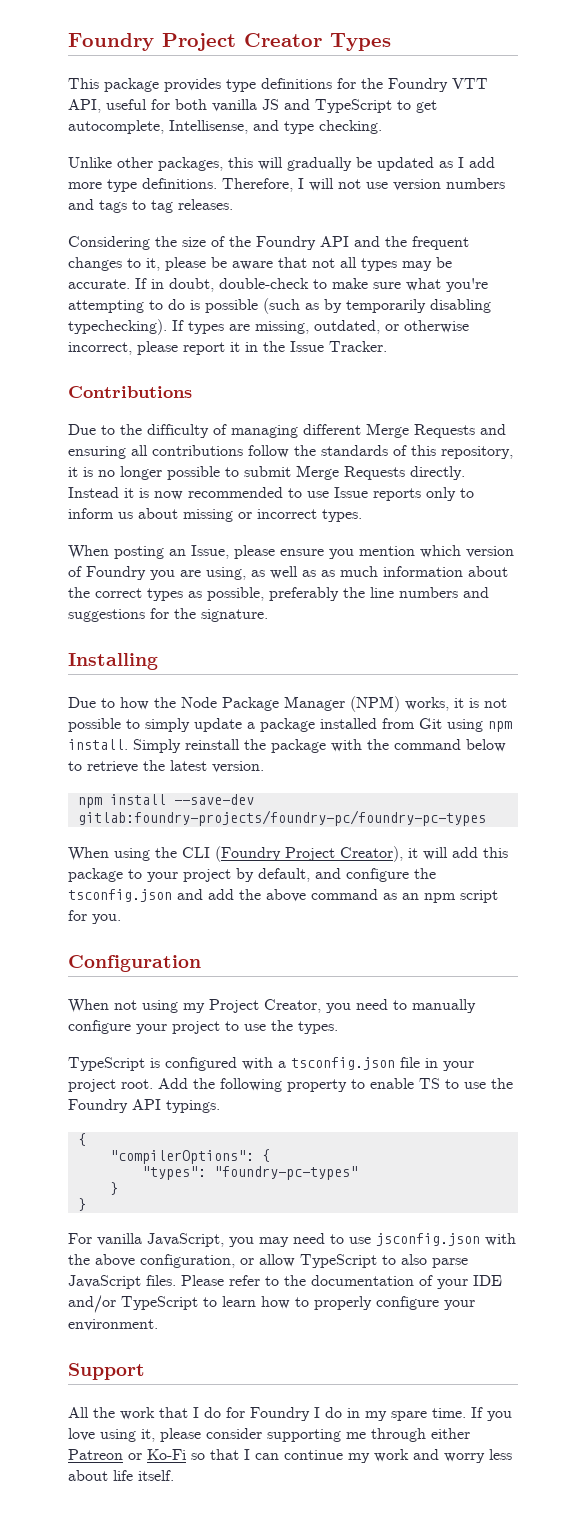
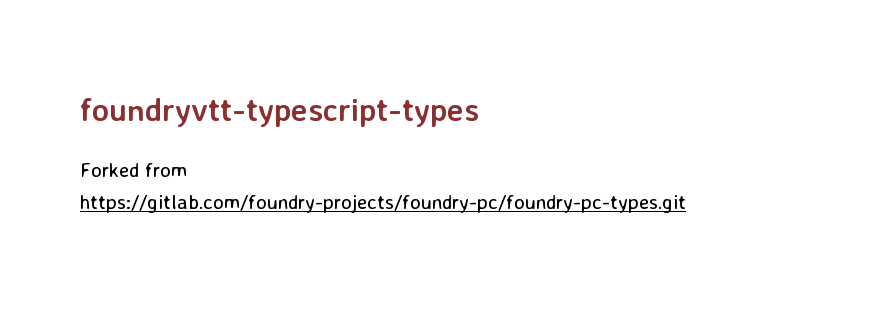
[68,33,391,51] [68,78,488,92] [68,99,437,113] [68,120,382,134] [68,157,495,171] [68,178,505,192] [68,199,233,213] [68,236,469,250] [68,257,452,271] [68,278,488,292] [68,298,491,314] [68,319,469,335] [68,341,387,355] [68,386,192,398] [68,423,506,438] [68,445,513,459] [68,465,465,480] [68,487,474,501] [68,508,362,522] [68,545,514,559] [68,566,508,580] [68,587,489,601] [68,608,268,622] [68,653,158,670] [68,696,507,712] [68,718,512,732] [68,739,506,753] [68,760,264,773] [77,794,254,808] [77,810,486,826] [68,846,508,862] [68,868,436,882] [68,889,498,903] [68,910,121,924] [68,955,201,972] [68,999,476,1013] [68,1020,338,1034] [68,1057,474,1071] [68,1078,513,1092] [68,1099,220,1113] [77,1133,86,1146] [109,1149,270,1164] [141,1166,358,1180] [109,1182,118,1195] [77,1198,86,1211] [68,1233,516,1247] [68,1254,468,1268] [68,1275,502,1289] [68,1295,475,1313] [68,1319,158,1331] [68,1363,145,1380] [68,1407,512,1421] [68,1428,470,1442] [68,1449,512,1463] [68,1470,174,1481] Foundry Project Creator Types // This package provides type definitions for the Foundry VTT API, useful for both vanilla JS and TypeScript to get autocomplete, Intellisense, and type checking. // Unlike other packages, this will gradually be updated as I add more type definitions. Therefore, I will not use version numbers and tags to tag releases. // Considering the size of the Foundry API and the frequent changes to it, please be aware that not all types may be accurate. If in doubt, double-check to make sure what you're attempting to do is possible (such as by temporarily disabling typechecking). If types are missing, outdated, or otherwise incorrect, please report it in the Issue Tracker. // Contributions // Due to the difficulty of managing different Merge Requests and ensuring all contributions follow the standards of this repository, it is no longer possible to submit Merge Requests directly. Instead it is now recommended to use Issue reports only to inform us about missing or incorrect types. // When posting an Issue, please ensure you mention which version of Foundry you are using, as well as as much information about the correct types as possible, preferably the line numbers and suggestions for the signature. // Installing // Due to how the Node Package Manager (NPM) works, it is not possible to simply update a package installed from Git using npm install. Simply reinstall the package with the command below to retrieve the latest version. // npm install --save-dev gitlab:foundry-projects/foundry-pc/foundry-pc-types // When using the CLI (Foundry Project Creator), it will add this package to your project by default, and configure the tsconfig.json and add the above command as an npm script for you. // Configuration // When not using my Project Creator, you need to manually configure your project to use the types. // TypeScript is configured with a tsconfig.json file in your project root. Add the following property to enable TS to use the Foundry API typings. // { // "compilerOptions": { // "types": "foundry-pc-types" // } // } // For vanilla JavaScript, you may need to use jsconfig.json with the above configuration, or allow TypeScript to also parse JavaScript files. Please refer to the documentation of your IDE and/or TypeScript to learn how to properly configure your environment. // Support // All the work that I do for Foundry I do in my spare time. If you love using it, please consider supporting me through either Patreon or Ko-Fi so that I can continue my work and worry less about life itself. -> [80,98,479,127] [80,163,187,177] [80,194,686,213] foundryvtt-typescript-types // Forked from https://gitlab.com/foundry-projects/foundry-pc/foundry-pc-types.git

